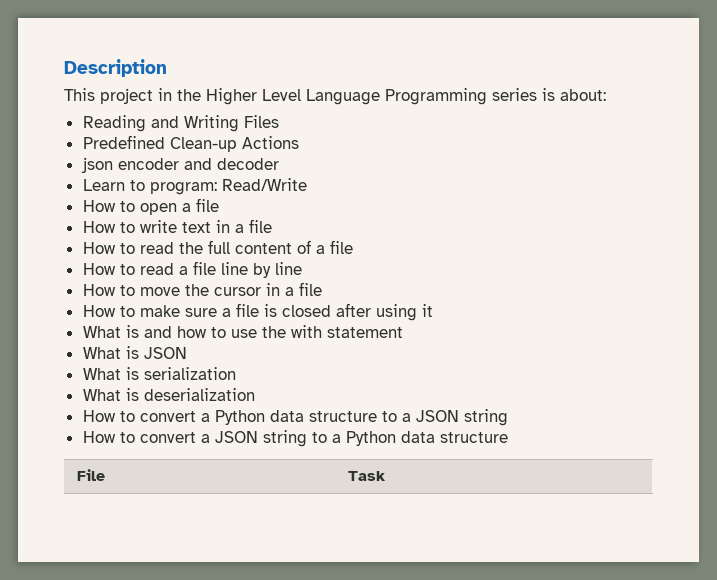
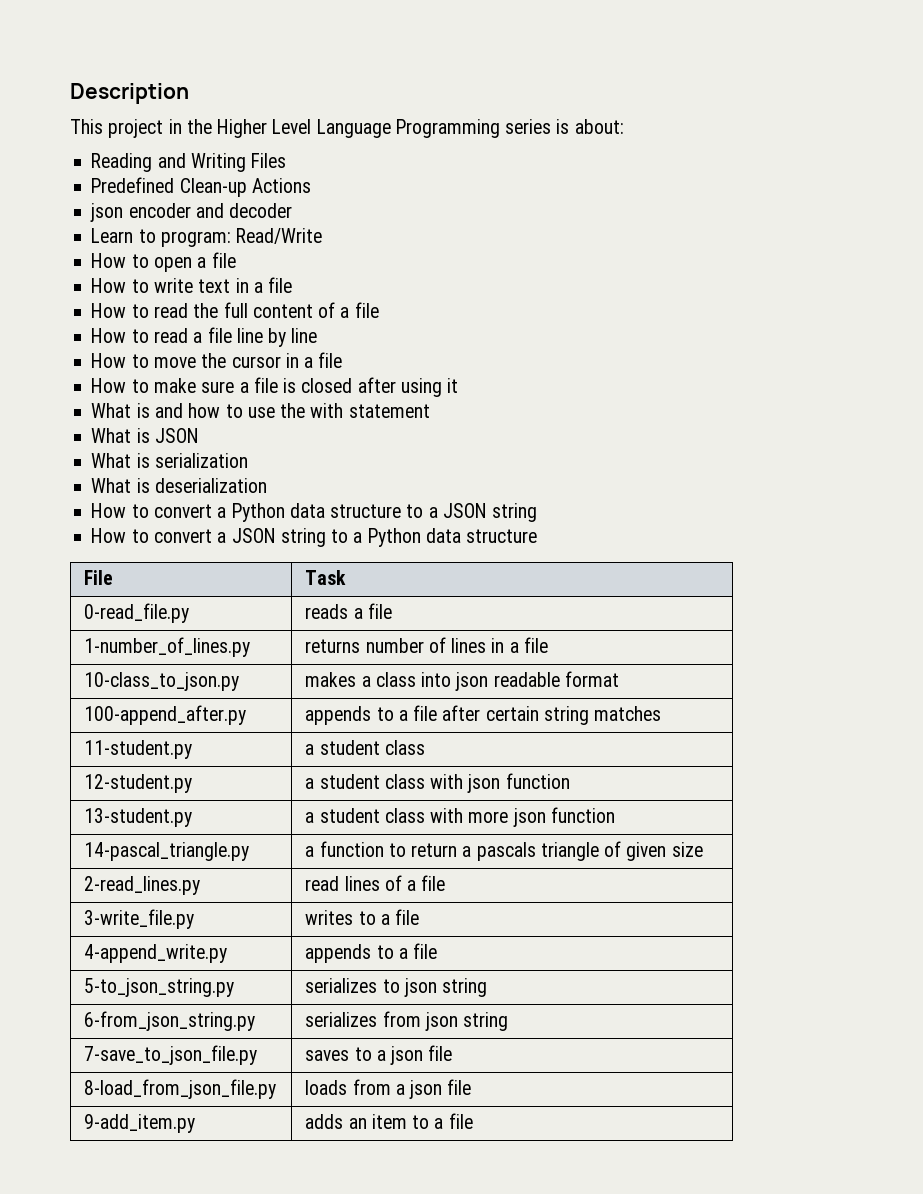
(386, 476) none -> [84,603,190,623] [305,603,392,619] [84,637,251,657] [305,637,548,653] [84,672,240,691] [305,671,619,691] [84,705,247,725] [305,705,662,725] [84,740,193,759] [305,740,425,755] [84,774,193,793] [305,773,570,793] [84,808,193,827] [305,807,615,827] [84,842,250,861] [305,841,703,861] [84,876,201,895] [305,875,446,891] [84,909,195,929] [305,909,420,925] [84,944,228,963] [305,943,438,963] [84,978,235,997] [305,978,488,997] [84,1011,256,1031] [305,1011,509,1031] [84,1045,258,1065] [305,1045,453,1065] [84,1079,277,1099] [305,1079,472,1099] [84,1114,196,1133] [305,1113,473,1129] // 0-read_file.py | reads a file // 1-number_of_lines.py | returns number of lines in a file // 10-class_to_json.py | makes a class into json readable format // 100-append_after.py | appends to a file after certain string matches // 11-student.py | a student class // 12-student.py | a student class with json function // 13-student.py | a student class with more json function // 14-pascal_triangle.py | a function to return a pascals triangle of given size // 2-read_lines.py | read lines of a file // 3-write_file.py | writes to a file // 4-append_write.py | appends to a file // 5-to_json_string.py | serializes to json string // 6-from_json_string.py | serializes from json string // 7-save_to_json_file.py | saves to a json file // 8-load_from_json_file.py | loads from a json file // 9-add_item.py | adds an item to a file

